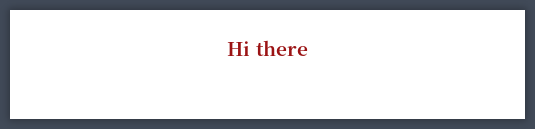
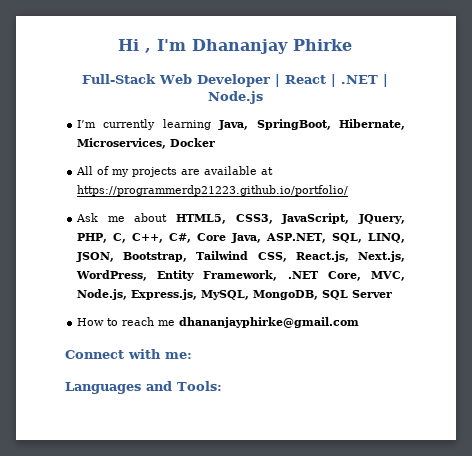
[255,40,308,56] there -> [145,39,352,54] [82,74,388,87] [207,91,263,104] [77,119,405,130] [77,138,216,149] [76,166,274,177] [77,185,349,196] [76,213,405,224] [77,233,405,243] [76,251,406,262] [76,270,405,281] [77,289,393,300] [77,317,360,328] [65,349,192,359] [65,381,222,394] , I'm Dhananjay Phirke // Full-Stack Web Developer | React | .NET | Node.js // I’m currently learning Java, SpringBoot, Hibernate, Microservices, Docker // All of my projects are available at https://programmerdp21223.github.io/portfolio/ // Ask me about HTML5, CSS3, JavaScript, JQuery, PHP, C, C++, C#, Core Java, ASP.NET, SQL, LINQ, JSON, Bootstrap, Tailwind CSS, React.js, Next.js, WordPress, Entity Framework, .NET Core, MVC, Node.js, Express.js, MySQL, MongoDB, SQL Server // How to reach me dhananjayphirke@gmail.com // Connect with me: // Languages and Tools:

